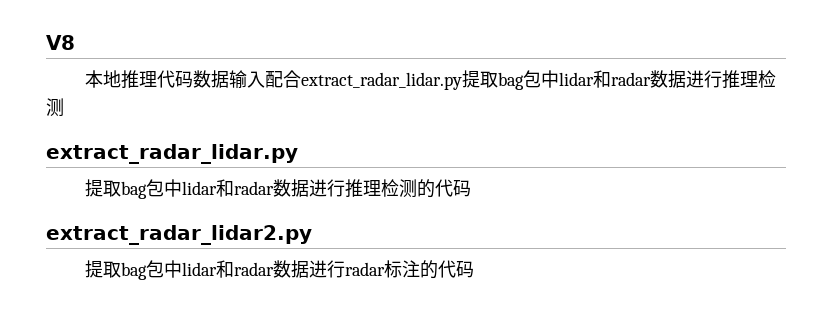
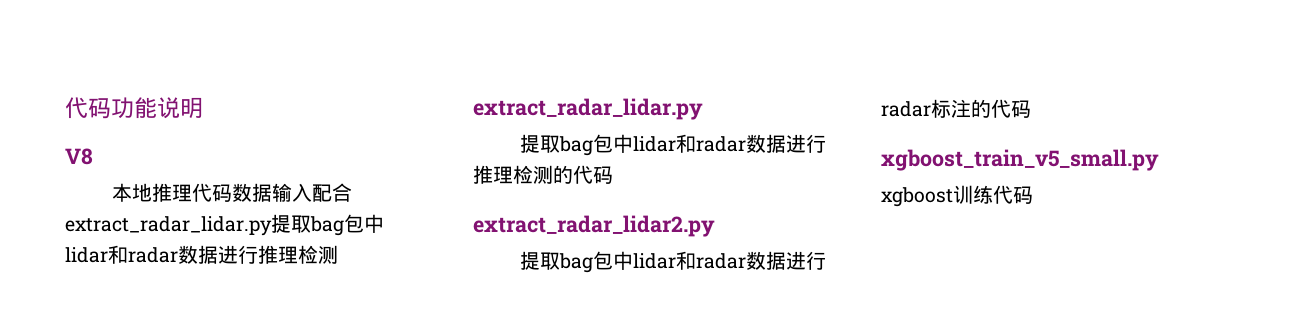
(46, 42) none -> [65,97,203,119] 代码功能说明 //
(475, 269) none -> [881,149,1159,171] [881,185,1033,207] // xgboost_train_v5_small.py // xgboost训练代码

